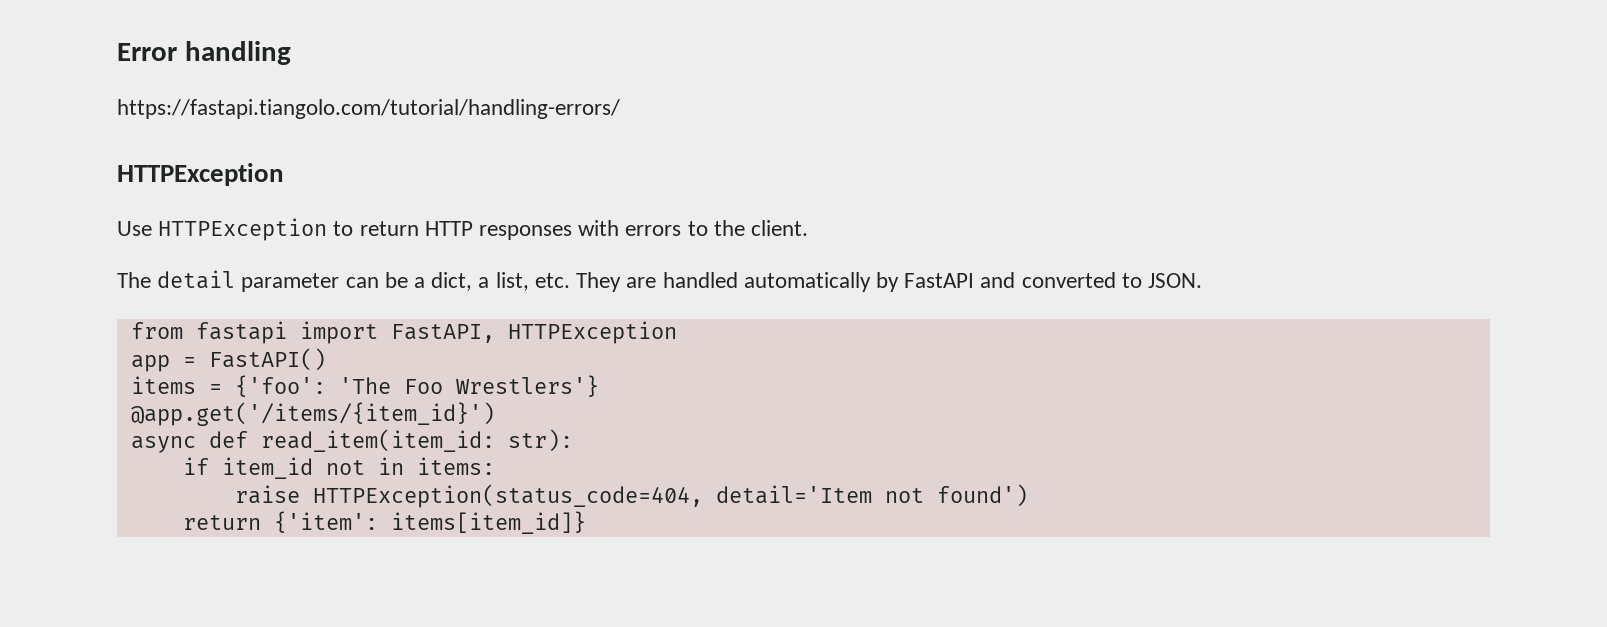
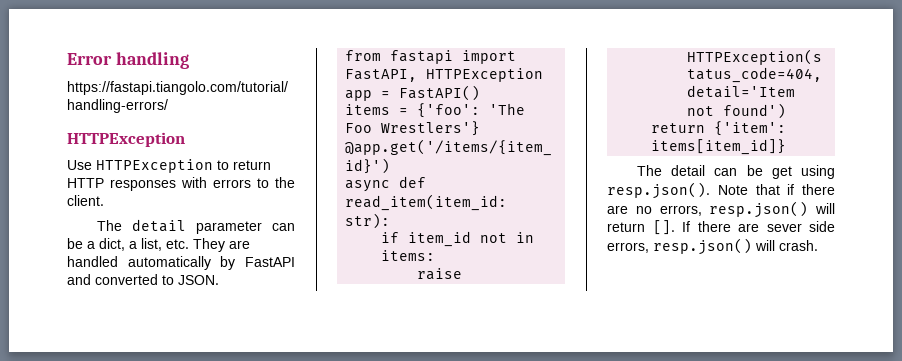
(586, 522) none -> [637,165,835,179] [607,182,835,199] [607,201,835,218] [607,220,835,235] [607,238,818,255] // The detail can be get using resp.json(). Note that if there are no errors, resp.json() will return []. If there are sever side errors, resp.json() will crash.

